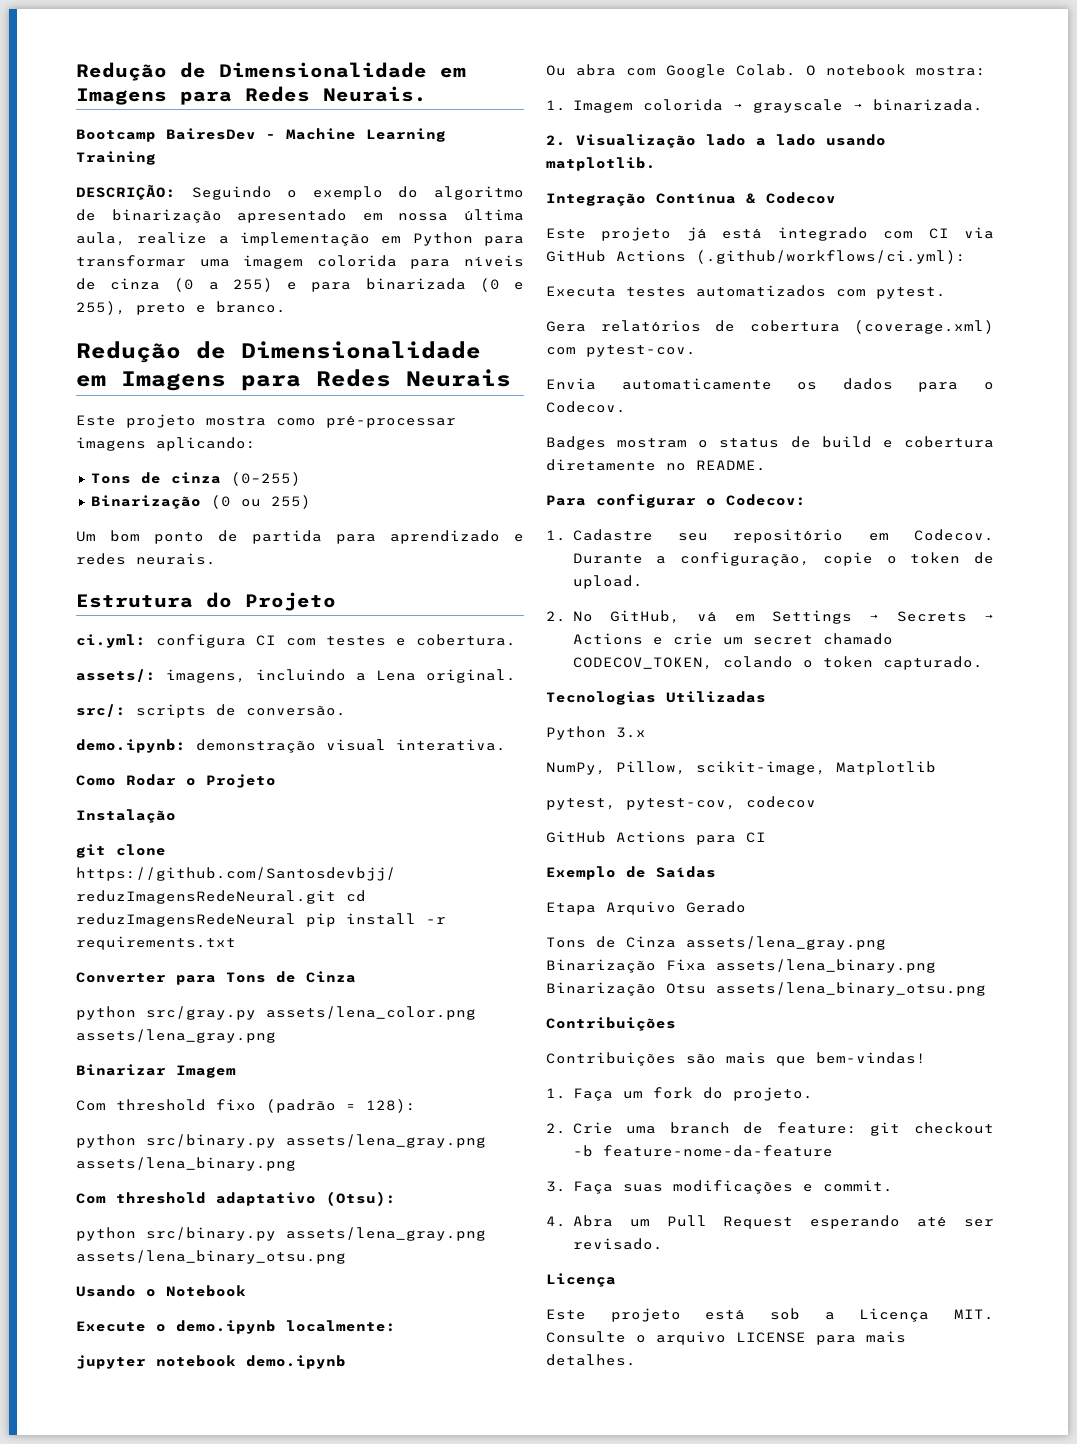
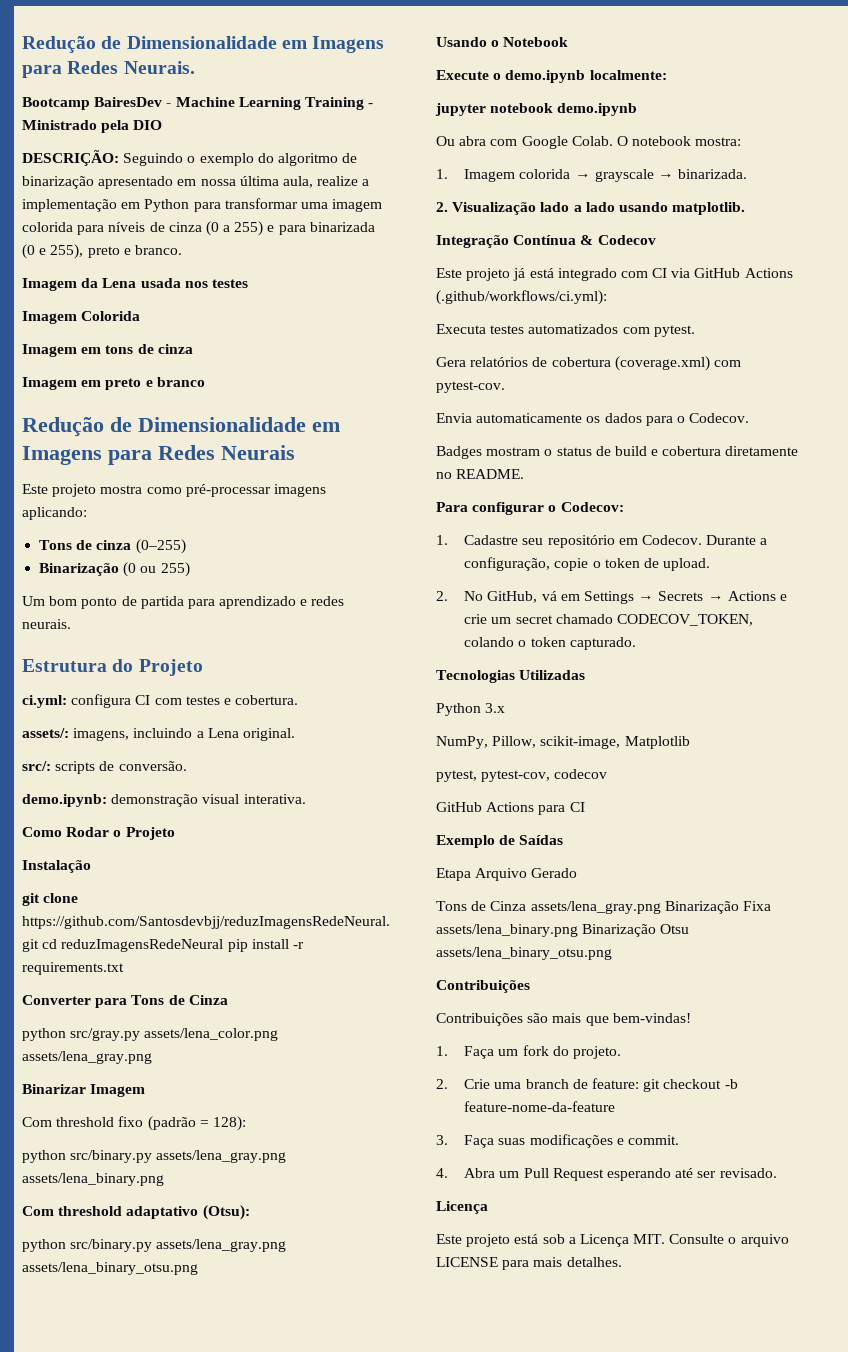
(156, 158) none -> [368,103,374,107] [22,120,163,133] - Ministrado pela DIO
(286, 307) none -> [22,278,248,291] [22,311,141,324] [22,344,193,357] [22,377,205,390] // Imagem da Lena usada nos testes // Imagem Colorida // Imagem em tons de cinza // Imagem em preto e branco

